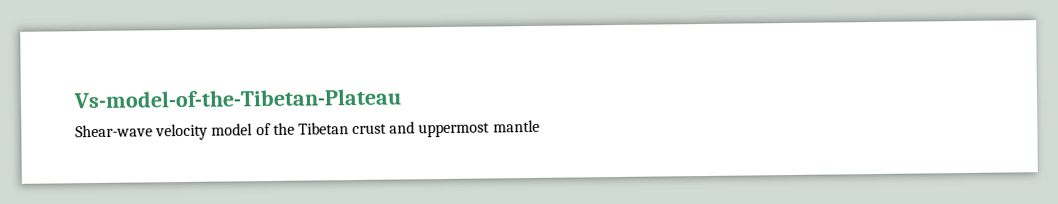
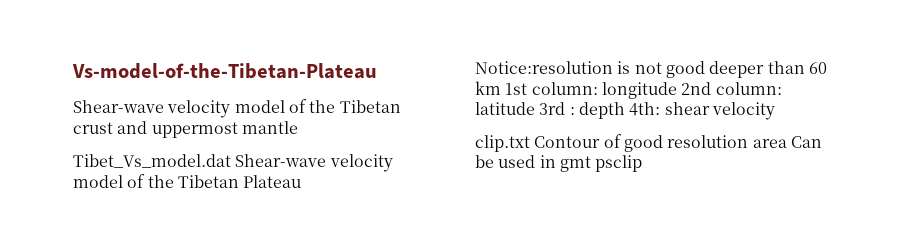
(540, 126) none -> [73,154,393,172] [73,174,302,188] [475,61,827,78] [475,81,782,99] [475,102,775,120] [475,134,822,152] [475,155,643,172] // Tibet_Vs_model.dat Shear-wave velocity model of the Tibetan Plateau Notice:resolution is not good deeper than 60 km 1st column: longitude 2nd column: latitude 3rd : depth 4th: shear velocity // clip.txt Contour of good resolution area Can be used in gmt psclip

